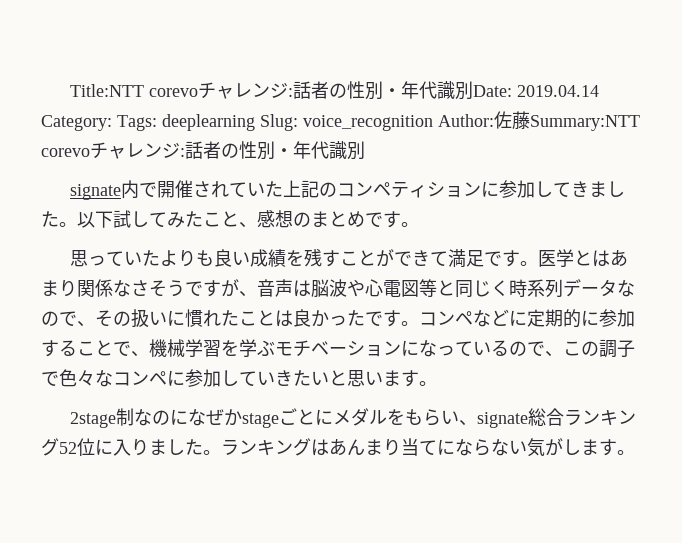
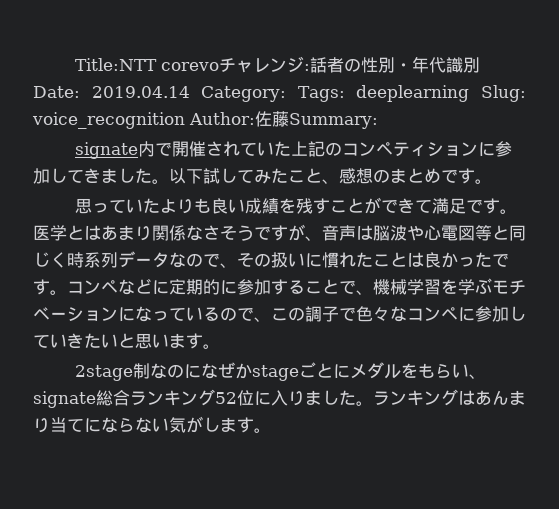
[530,115,640,131] [41,141,365,160] Summary:NTT corevoチャレンジ:話者の性別・年代識別 -> [289,113,378,129] Summary:

